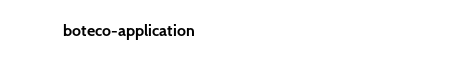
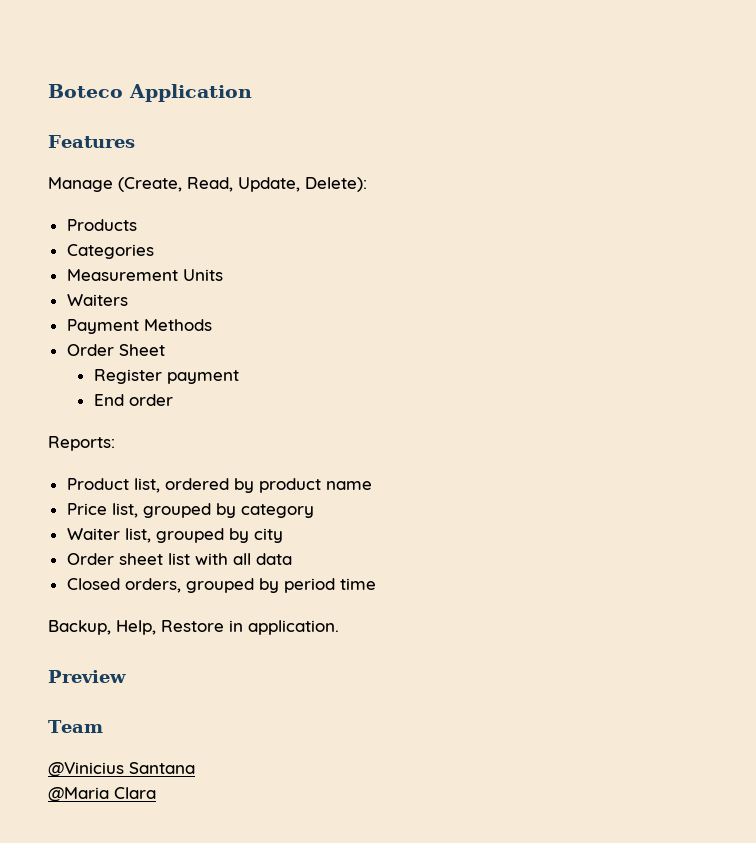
[63,24,195,40] boteco-application -> [48,84,252,102] [48,135,135,148] [48,177,367,192] [66,219,137,231] [66,244,154,259] [66,269,223,281] [66,294,128,306] [66,319,212,334] [66,344,165,356] [93,369,239,384] [93,394,173,406] [48,436,115,451] [66,478,372,493] [66,503,314,518] [66,528,283,543] [66,553,292,565] [66,578,376,593] [48,620,339,635] [48,670,126,683] [48,720,103,733] [48,762,195,777] [48,787,156,802] Boteco Application // Features // Manage (Create, Read, Update, Delete): // Products // Categories // Measurement Units // Waiters // Payment Methods // Order Sheet // Register payment // End order // Reports: // Product list, ordered by product name // Price list, grouped by category // Waiter list, grouped by city // Order sheet list with all data // Closed orders, grouped by period time // Backup, Help, Restore in application. // Preview // Team // @Vinicius Santana // @Maria Clara

